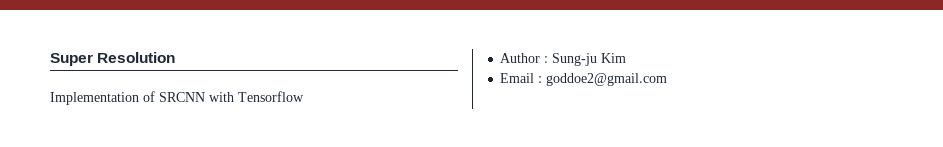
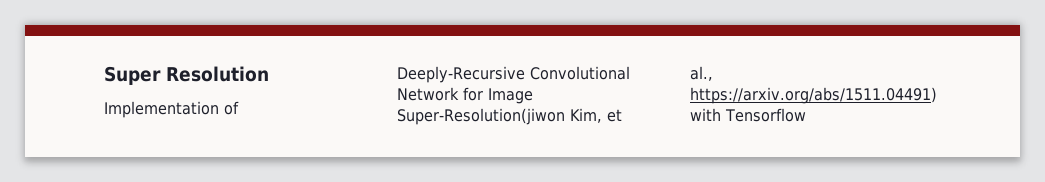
[159,91,304,102] [500,53,627,66] [500,73,668,86] SRCNN with Tensorflow // Author : Sung-ju Kim // Email : goddoe2@gmail.com -> [397,66,630,83] [397,87,533,104] [397,108,622,125] [690,66,713,81] [690,87,937,104] [690,108,806,122] Deeply-Recursive Convolutional Network for Image Super-Resolution(jiwon Kim, et al., https://arxiv.org/abs/1511.04491) with Tensorflow

